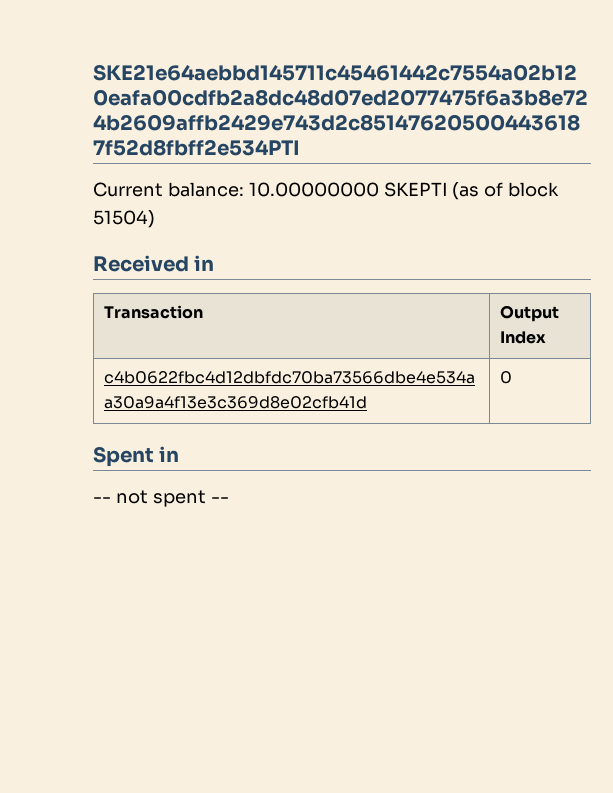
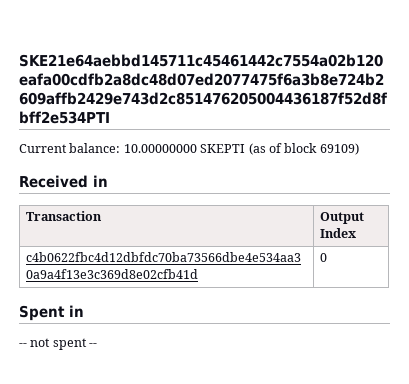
[93,210,155,228] 51504) -> [319,143,359,155] 69109)

